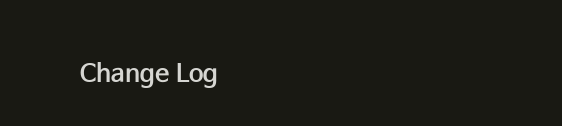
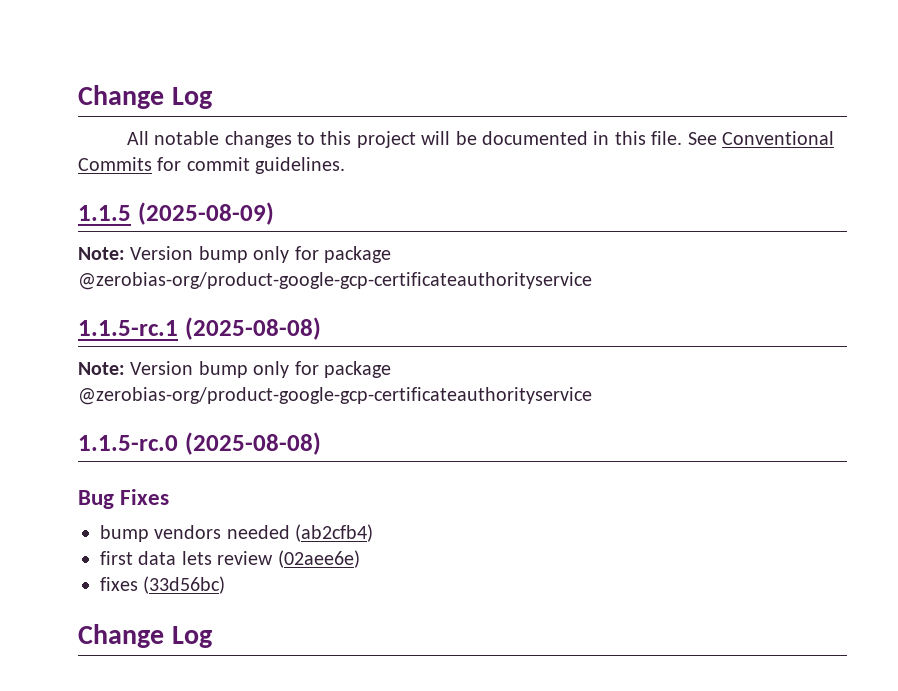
[80,62,218,88] Change Log -> [78,85,212,109] [126,131,834,148] [78,157,346,174] [78,202,274,225] [78,246,391,263] [78,272,592,290] [78,317,321,340] [78,361,391,378] [78,387,592,405] [78,432,321,455] [78,489,170,509] [100,524,374,542] [100,550,360,568] [100,576,226,594] [78,624,212,648] Change Log // All notable changes to this project will be documented in this file. See Conventional Commits for commit guidelines. // 1.1.5 (2025-08-09) // Note: Version bump only for package @zerobias-org/product-google-gcp-certificateauthorityservice // 1.1.5-rc.1 (2025-08-08) // Note: Version bump only for package @zerobias-org/product-google-gcp-certificateauthorityservice // 1.1.5-rc.0 (2025-08-08) // Bug Fixes // bump vendors needed (ab2cfb4) // first data lets review (02aee6e) // fixes (33d56bc) // Change Log

